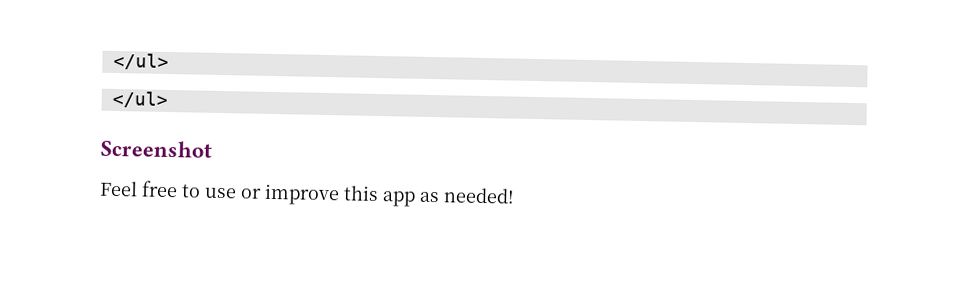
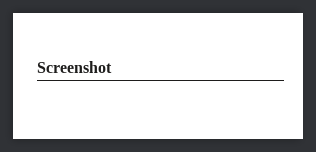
[112,52,169,70] [111,90,168,108] </ul> // </ul> // -> (37, 67) none
[99,180,515,207] // Feel free to use or improve this app as needed! -> (112, 67) none

